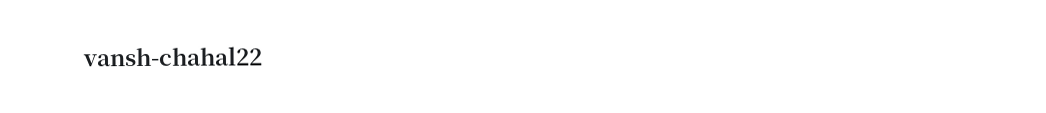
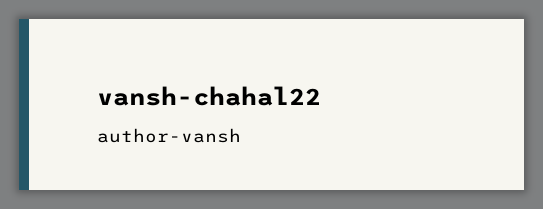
(263, 56) none -> [97,128,241,143] // author-vansh

